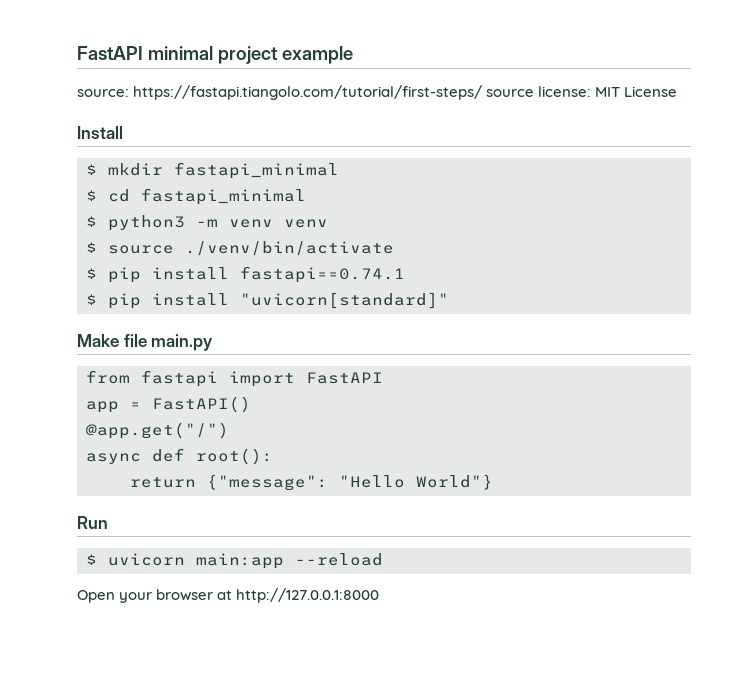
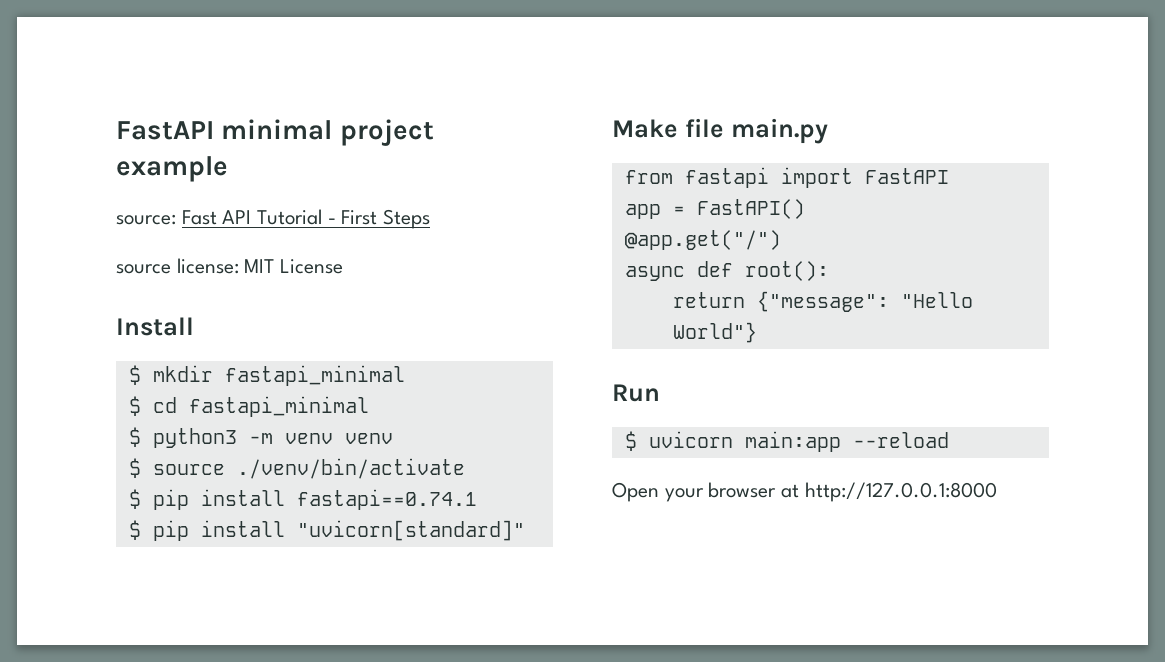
[133,85,483,100] https://fastapi.tiangolo.com/tutorial/first-steps/ -> [181,209,431,229] Fast API Tutorial - First Steps //

